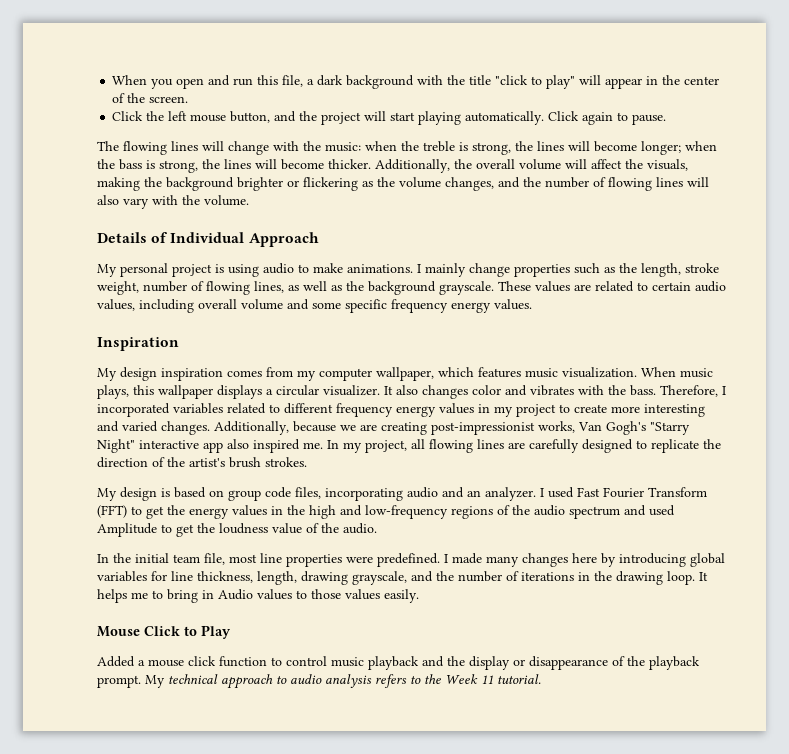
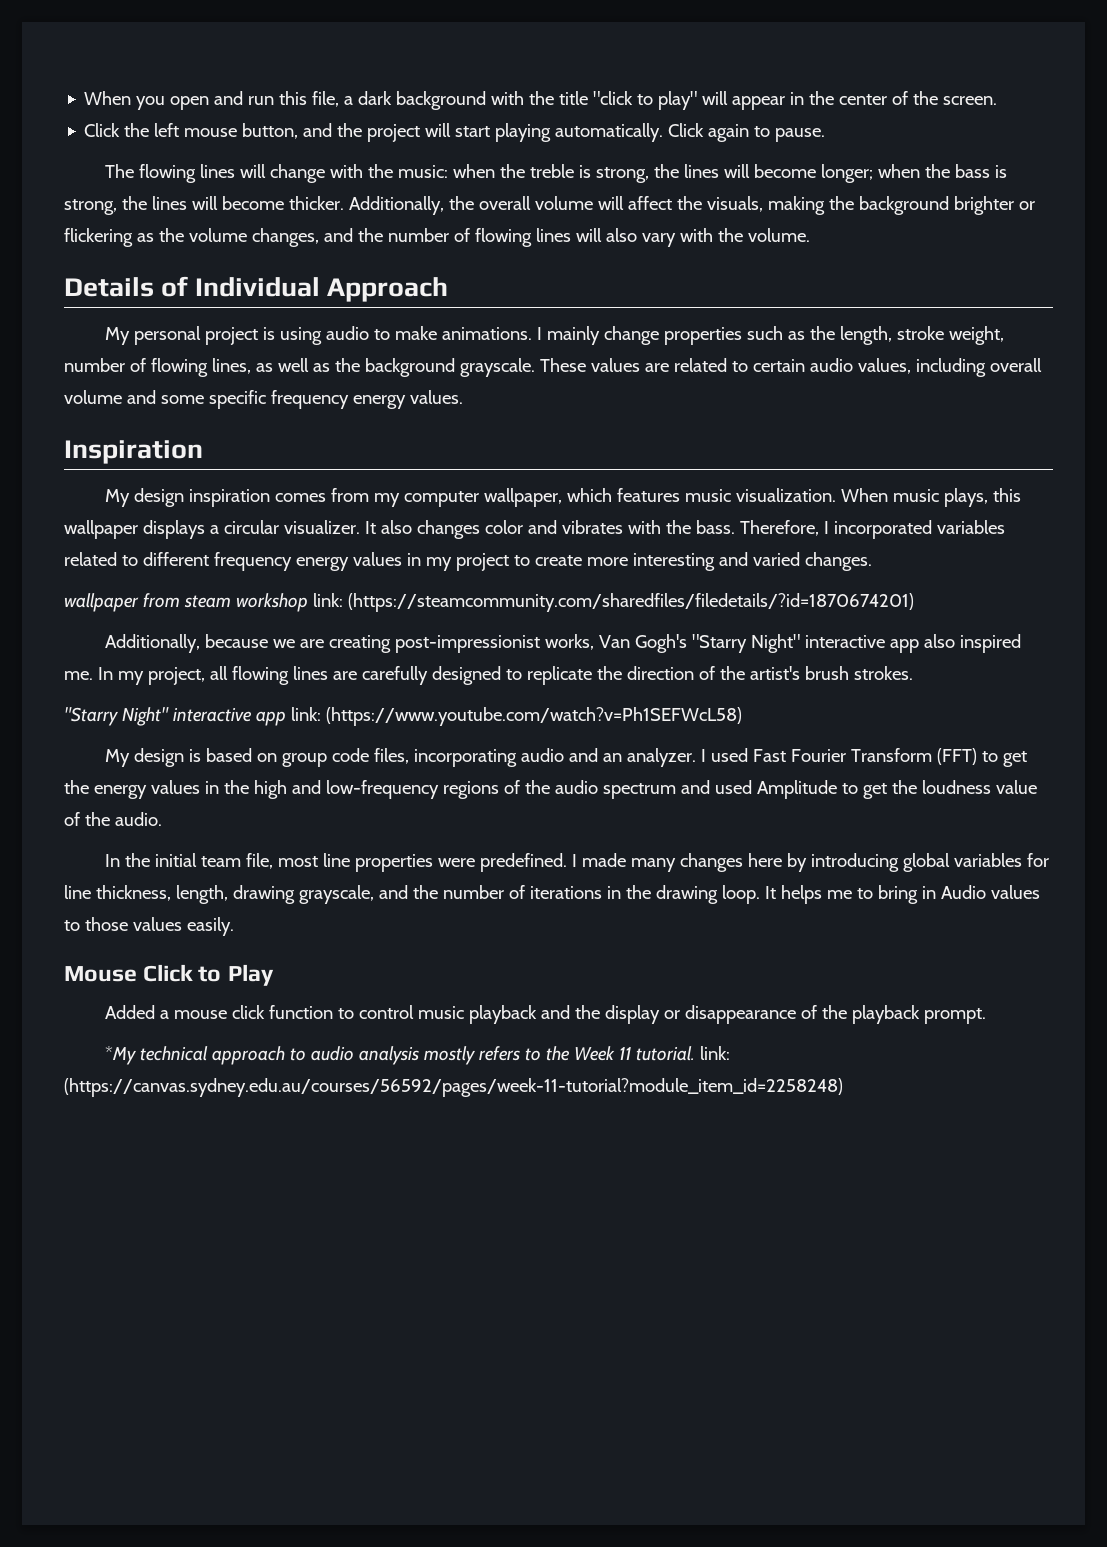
(210, 428) none -> [64,593,914,612] // wallpaper from steam workshop link: (https://steamcommunity.com/sharedfiles/filedetails/?id=1870674201) //
(307, 462) none -> [64,707,742,726] // "Starry Night" interactive app link: (https://www.youtube.com/watch?v=Ph1SEFWcL58)
[145,675,165,688] My -> [105,1046,137,1065] // *My
(372, 681) none -> [424,1046,476,1065] mostly
(541, 679) none -> [700,1046,731,1060] [64,1078,843,1097] link: (https://canvas.sydney.edu.au/courses/56592/pages/week-11-tutorial?module_item_id=2258248)

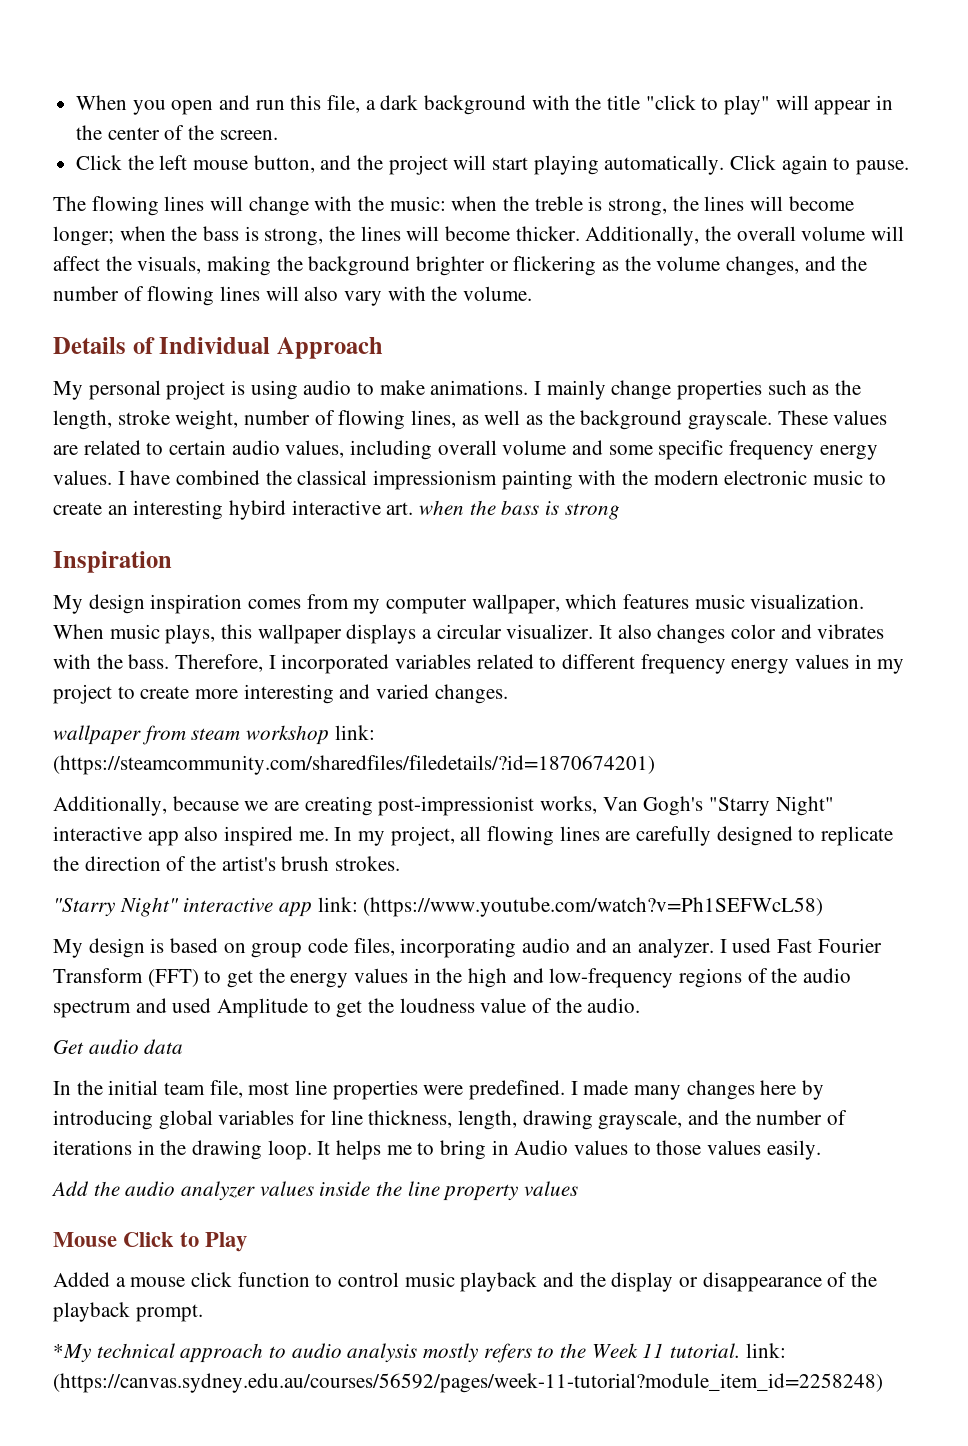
(463, 397) none -> [117,470,886,490] [53,500,620,520] I have combined the classical impressionism painting with the modern electronic music to create an interesting hybird interactive art. when the bass is strong
(162, 819) none -> [53,1039,184,1054] // Get audio data
(234, 926) none -> [51,1181,579,1201] // Add the audio analyzer values inside the line property values

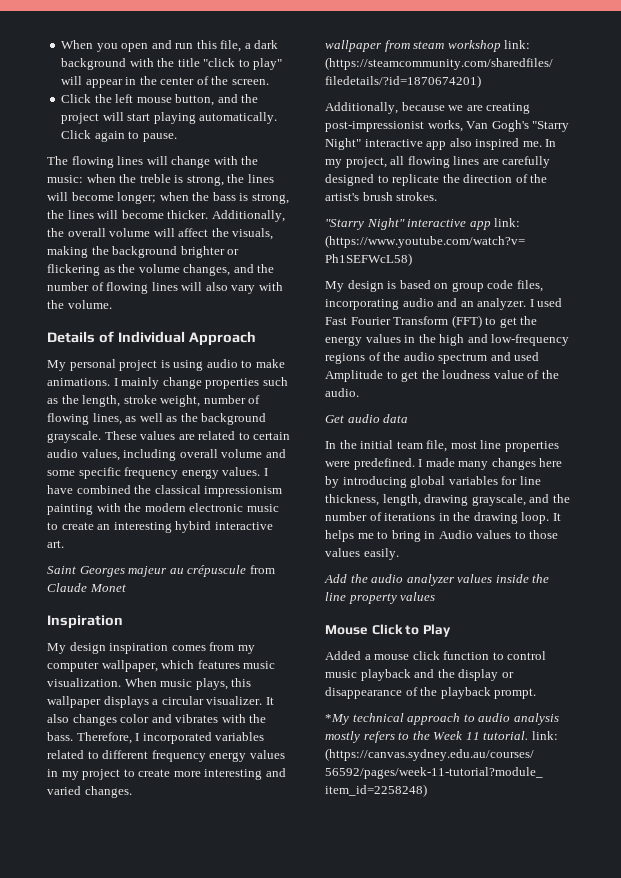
[419,500,620,520] when the bass is strong -> [47,565,275,577] [47,583,126,592] // Saint Georges majeur au crépuscule from Claude Monet

